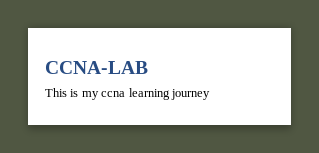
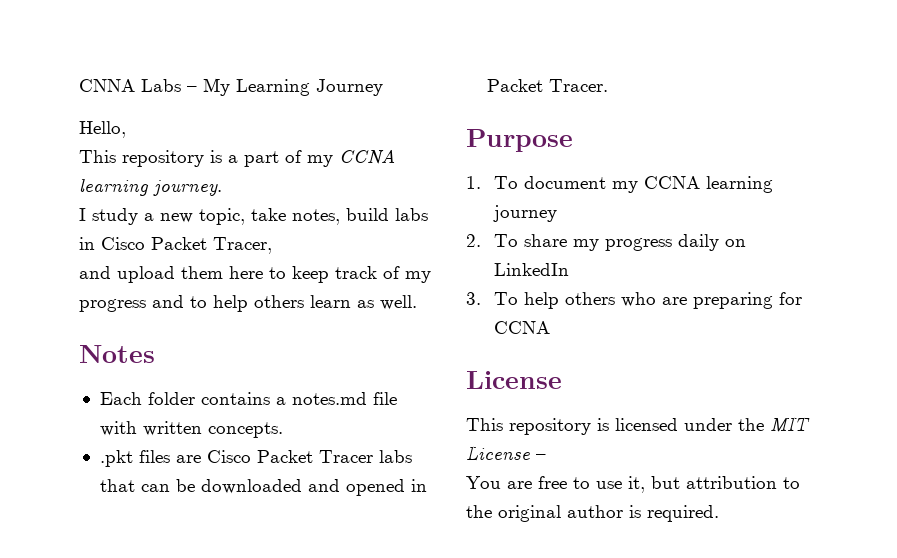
[45,61,148,74] [45,88,210,100] CCNA-LAB // This is my ccna learning journey -> [79,78,383,96] [79,121,126,138] [79,149,395,167] [79,179,222,196] [79,208,428,225] [79,237,272,254] [79,266,431,283] [79,295,417,312] [79,345,155,363] [99,392,397,405] [99,421,283,438] [99,450,412,467] [99,479,427,496] [486,79,608,92] [466,129,573,152] [466,176,774,193] [493,205,558,222] [466,234,747,251] [494,263,570,276] [466,292,803,309] [494,321,551,334] [466,371,562,389] [466,417,810,435] [466,446,546,461] [466,476,800,493] [466,505,719,522] CNNA Labs – My Learning Journey // Hello, // This repository is a part of my CCNA learning journey. // I study a new topic, take notes, build labs in Cisco Packet Tracer, // and upload them here to keep track of my progress and to help others learn as well. // Notes // Each folder contains a notes.md file with written concepts. // .pkt files are Cisco Packet Tracer labs that can be downloaded and opened in Packet Tracer. // Purpose // 1. To document my CCNA learning journey // 2. To share my progress daily on LinkedIn // 3. To help others who are preparing for CCNA // License // This repository is licensed under the MIT License – // You are free to use it, but attribution to the original author is required.

